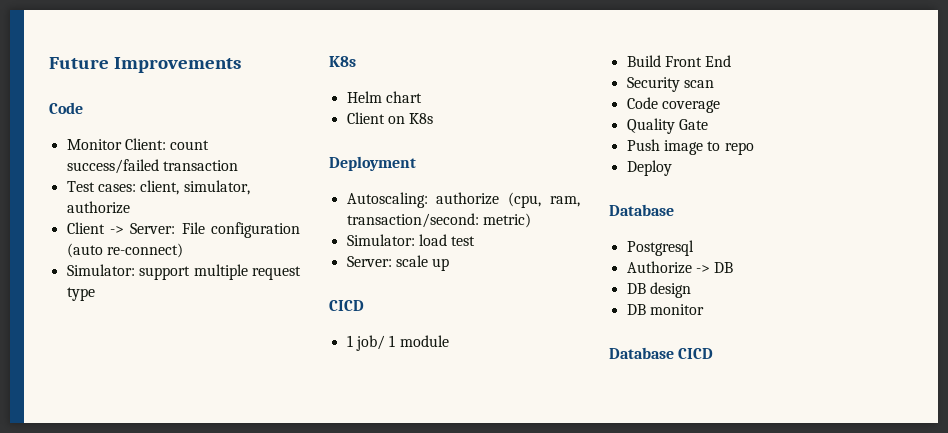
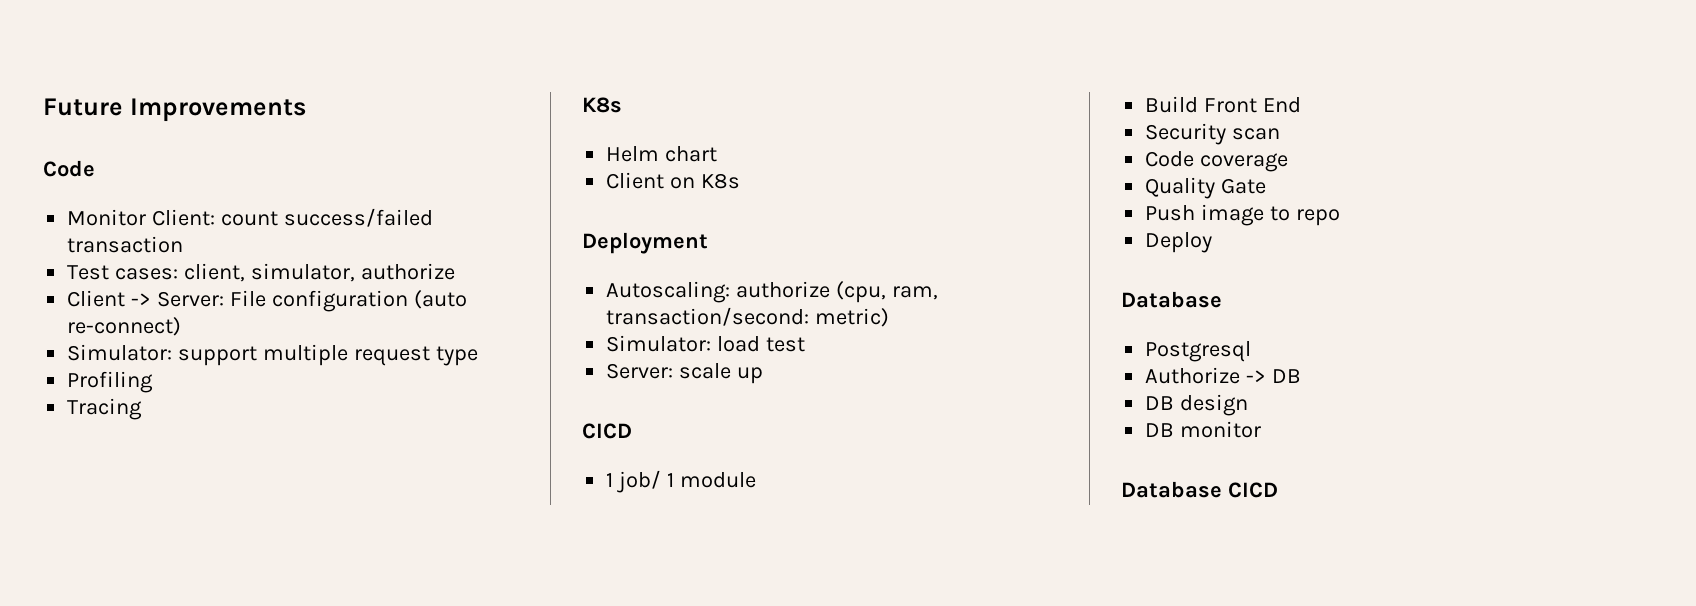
(95, 294) none -> [67,371,154,393] [67,398,143,420] // Profiling // Tracing

